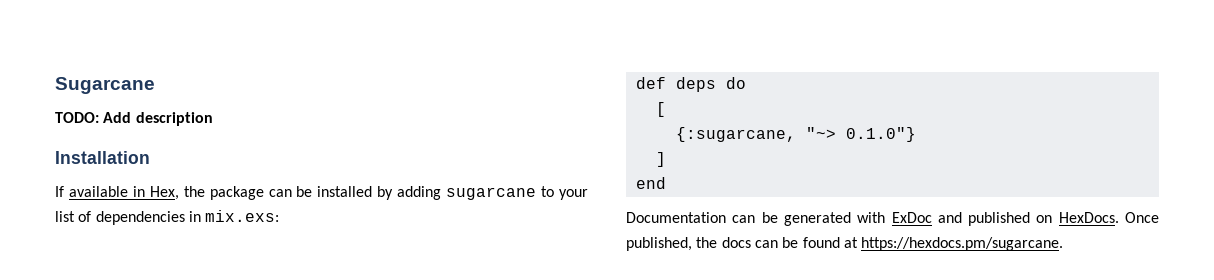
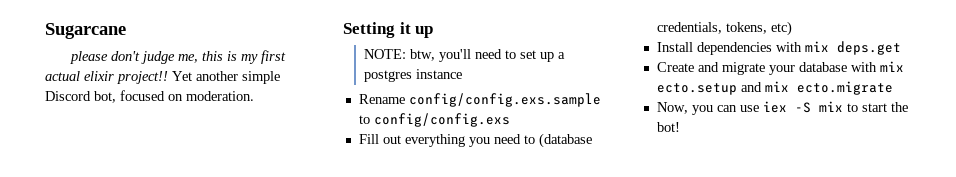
[55,112,213,126] [55,151,150,164] [55,186,588,200] [55,210,280,225] [635,77,746,92] [655,102,666,117] [675,127,916,142] [655,152,666,167] [635,177,666,189] [626,212,1159,226] [626,237,1064,251] TODO: Add description // Installation // If available in Hex, the package can be installed by adding sugarcane to your list of dependencies in mix.exs: // def deps do // [ // {:sugarcane, "~> 0.1.0"} // ] // end // Documentation can be generated with ExDoc and published on HexDocs. Once published, the docs can be found at https://hexdocs.pm/sugarcane. -> [70,50,287,64] [45,71,280,84] [45,90,254,103] [343,22,434,38] [364,49,566,62] [364,69,463,82] [358,93,601,107] [358,113,510,127] [358,133,592,148] [656,21,792,36] [656,41,901,55] [656,61,904,75] [656,81,893,95] [656,101,908,115] [656,122,680,132] please don't judge me, this is my first actual elixir project!! Yet another simple Discord bot, focused on moderation. // Setting it up // NOTE: btw, you'll need to set up a postgres instance // Rename config/config.exs.sample to config/config.exs // Fill out everything you need to (database credentials, tokens, etc) // Install dependencies with mix deps.get // Create and migrate your database with mix ecto.setup and mix ecto.migrate // Now, you can use iex -S mix to start the bot!

